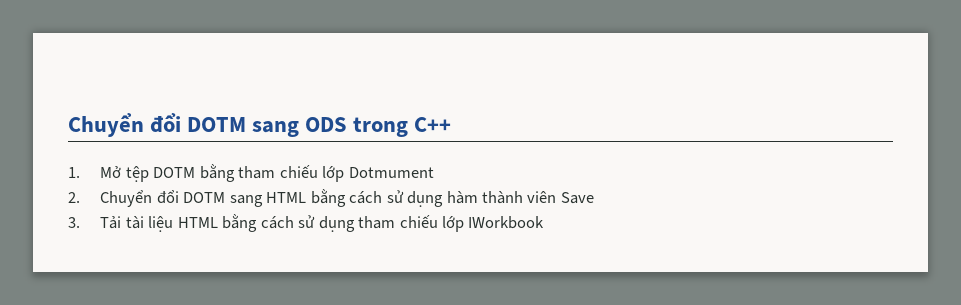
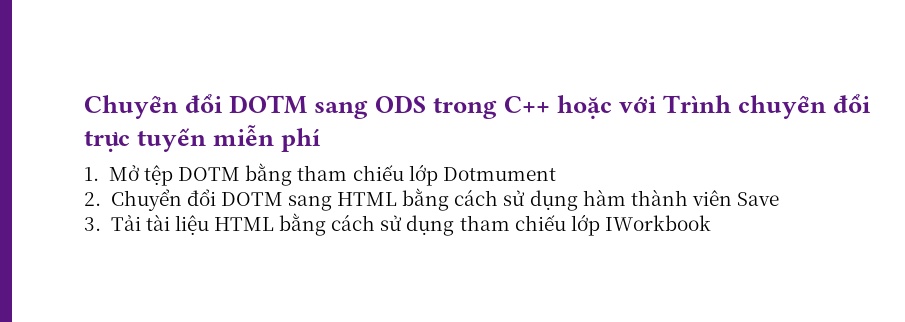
(452, 124) none -> [557,94,872,119] [84,125,322,152] hoặc với Trình chuyển đổi trực tuyến miễn phí

